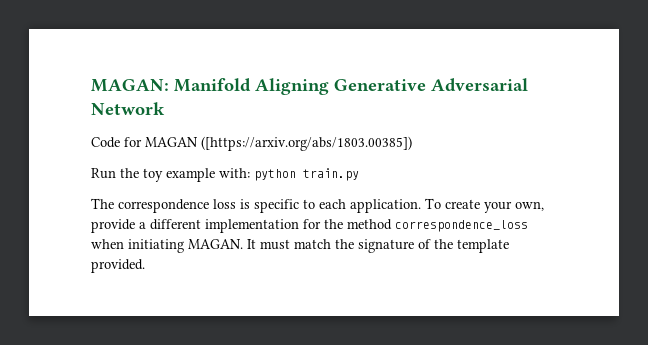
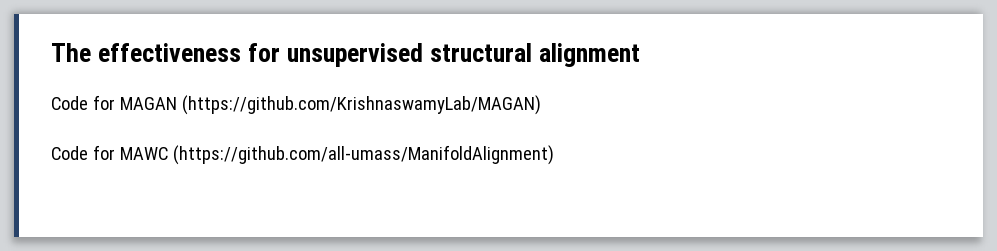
[91,78,528,95] [91,102,165,115] [91,136,412,151] [91,168,359,182] [91,198,544,213] [91,219,528,233] [91,239,509,253] [91,259,145,273] MAGAN: Manifold Aligning Generative Adversarial Network // Code for MAGAN ([https://arxiv.org/abs/1803.00385]) // Run the toy example with: python train.py // The correspondence loss is specific to each application. To create your own, provide a different implementation for the method correspondence_loss when initiating MAGAN. It must match the signature of the template provided. -> [51,43,641,67] [51,95,541,115] [51,145,554,165] The effectiveness for unsupervised structural alignment // Code for MAGAN (https://github.com/KrishnaswamyLab/MAGAN) // Code for MAWC (https://github.com/all-umass/ManifoldAlignment)

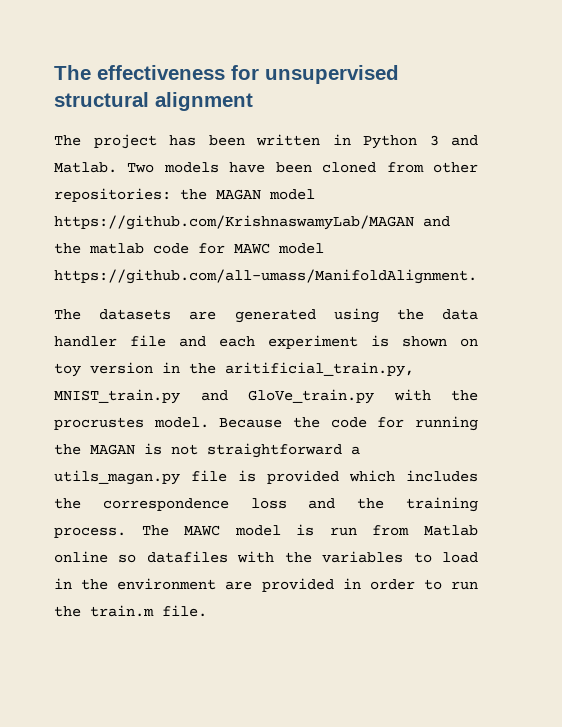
[51,95,541,115] [51,145,554,165] Code for MAGAN (https://github.com/KrishnaswamyLab/MAGAN) // Code for MAWC (https://github.com/all-umass/ManifoldAlignment) -> [54,134,478,149] [54,162,478,173] [54,188,315,202] [54,215,450,230] [54,243,324,254] [54,269,477,284] [54,308,479,323] [54,335,478,349] [54,362,414,377] [54,389,478,404] [54,416,479,431] [54,443,360,458] [54,470,478,485] [54,497,479,512] [54,524,478,538] [54,551,478,563] [54,578,478,592] [54,605,207,617] The project has been written in Python 3 and Matlab. Two models have been cloned from other repositories: the MAGAN model https://github.com/KrishnaswamyLab/MAGAN and the matlab code for MAWC model https://github.com/all-umass/ManifoldAlignment. // The datasets are generated using the data handler file and each experiment is shown on toy version in the aritificial_train.py, MNIST_train.py and GloVe_train.py with the procrustes model. Because the code for running the MAGAN is not straightforward a utils_magan.py file is provided which includes the correspondence loss and the training process. The MAWC model is run from Matlab online so datafiles with the variables to load in the environment are provided in order to run the train.m file.

